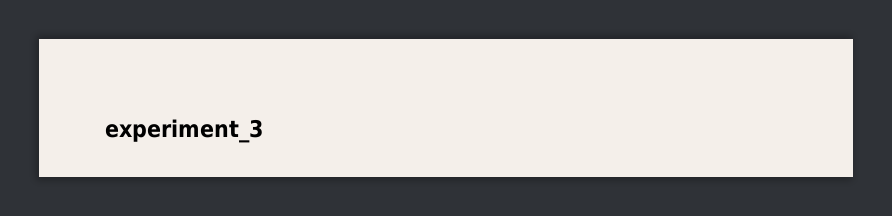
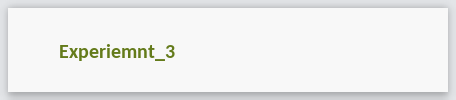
[105,119,263,143] experiment_3 -> [59,44,175,61] Experiemnt_3

